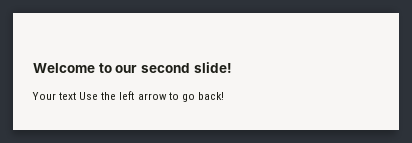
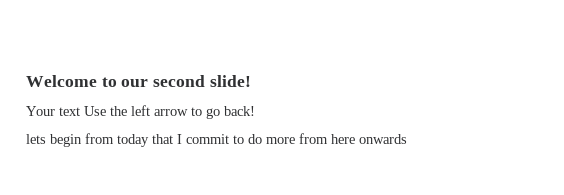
(224, 96) none -> [26,133,407,147] // lets begin from today that I commit to do more from here onwards

